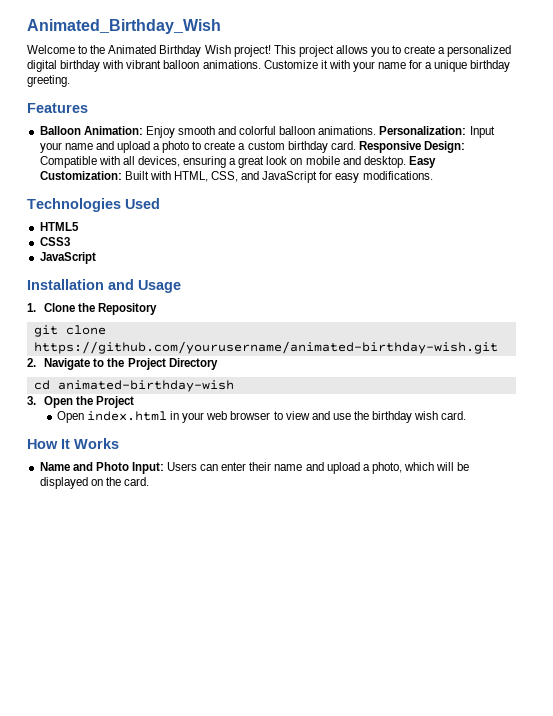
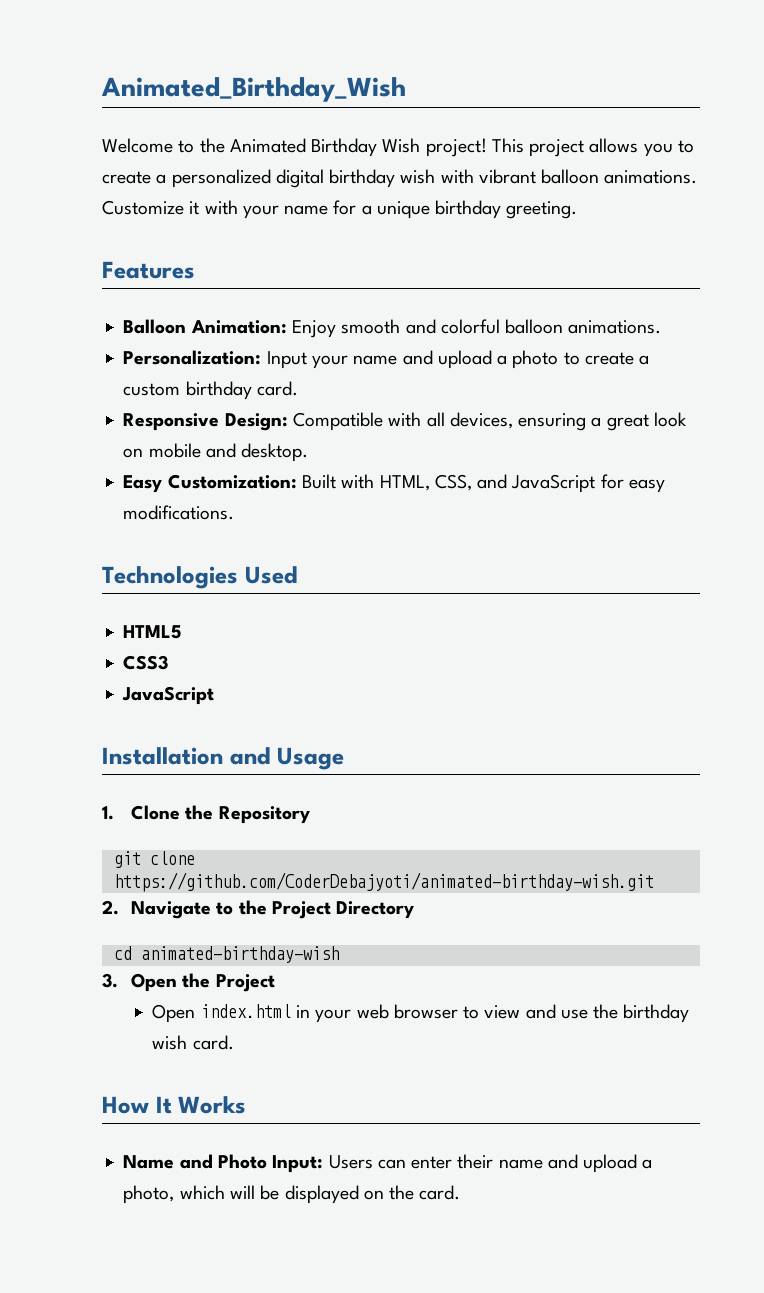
(101, 66) none -> [400,169,436,184] wish
(377, 130) none -> (662, 327) //
(356, 145) none -> (298, 388) //
(406, 162) none -> (309, 452) //
[33,341,498,354] https://github.com/yourusername/animated-birthday-wish.git -> [113,872,654,892] https://github.com/CoderDebajyoti/animated-birthday-wish.git

